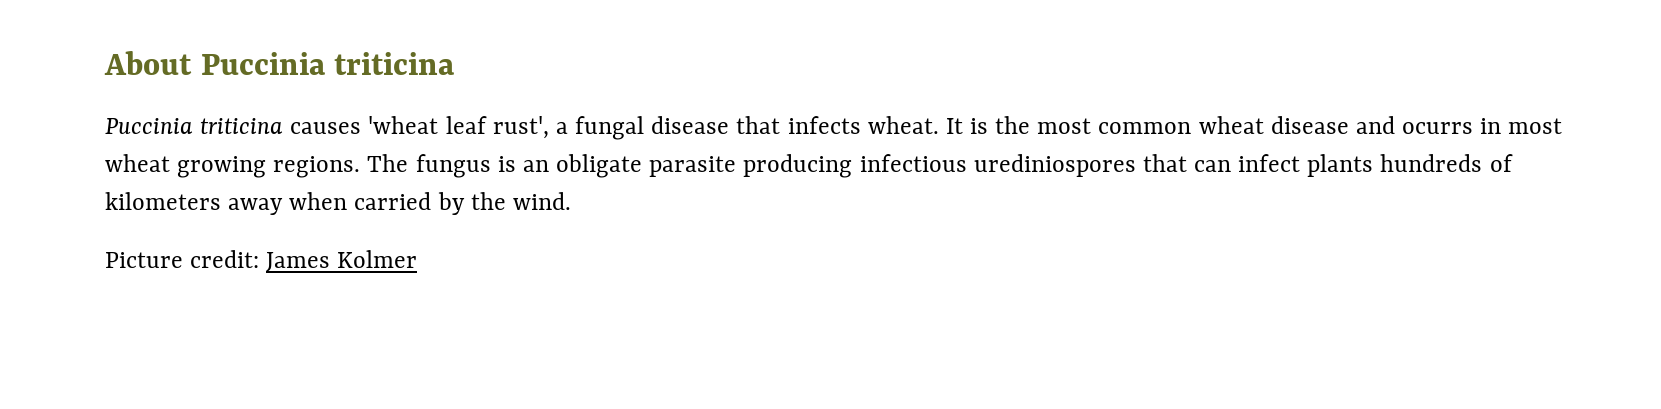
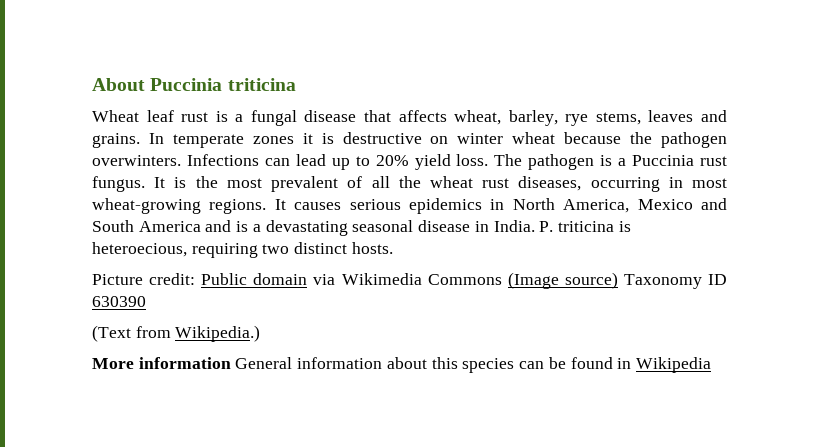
[105,116,1563,140] [105,154,1513,178] [105,192,571,215] [105,250,418,272] Puccinia triticina causes 'wheat leaf rust', a fungal disease that infects wheat. It is the most common wheat disease and ocurrs in most wheat growing regions. The fungus is an obligate parasite producing infectious urediniospores that can infect plants hundreds of kilometers away when carried by the wind. // Picture credit: James Kolmer -> [92,110,727,126] [92,132,727,148] [92,154,728,170] [92,176,727,192] [92,198,727,214] [92,220,631,236] [92,242,393,258] [92,272,728,289] [92,296,146,307] [92,325,261,342] [92,357,711,373] Wheat leaf rust is a fungal disease that affects wheat, barley, rye stems, leaves and grains. In temperate zones it is destructive on winter wheat because the pathogen overwinters. Infections can lead up to 20% yield loss. The pathogen is a Puccinia rust fungus. It is the most prevalent of all the wheat rust diseases, occurring in most wheat-growing regions. It causes serious epidemics in North America, Mexico and South America and is a devastating seasonal disease in India. P. triticina is heteroecious, requiring two distinct hosts. // Picture credit: Public domain via Wikimedia Commons (Image source) Taxonomy ID 630390 // (Text from Wikipedia.) // More information General information about this species can be found in Wikipedia

